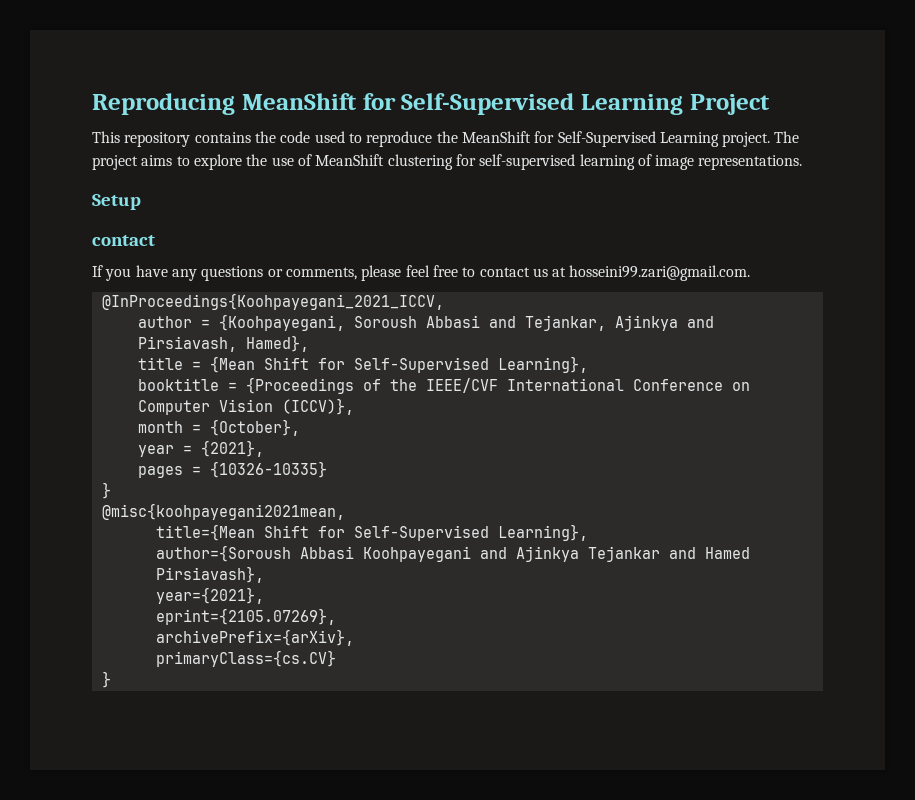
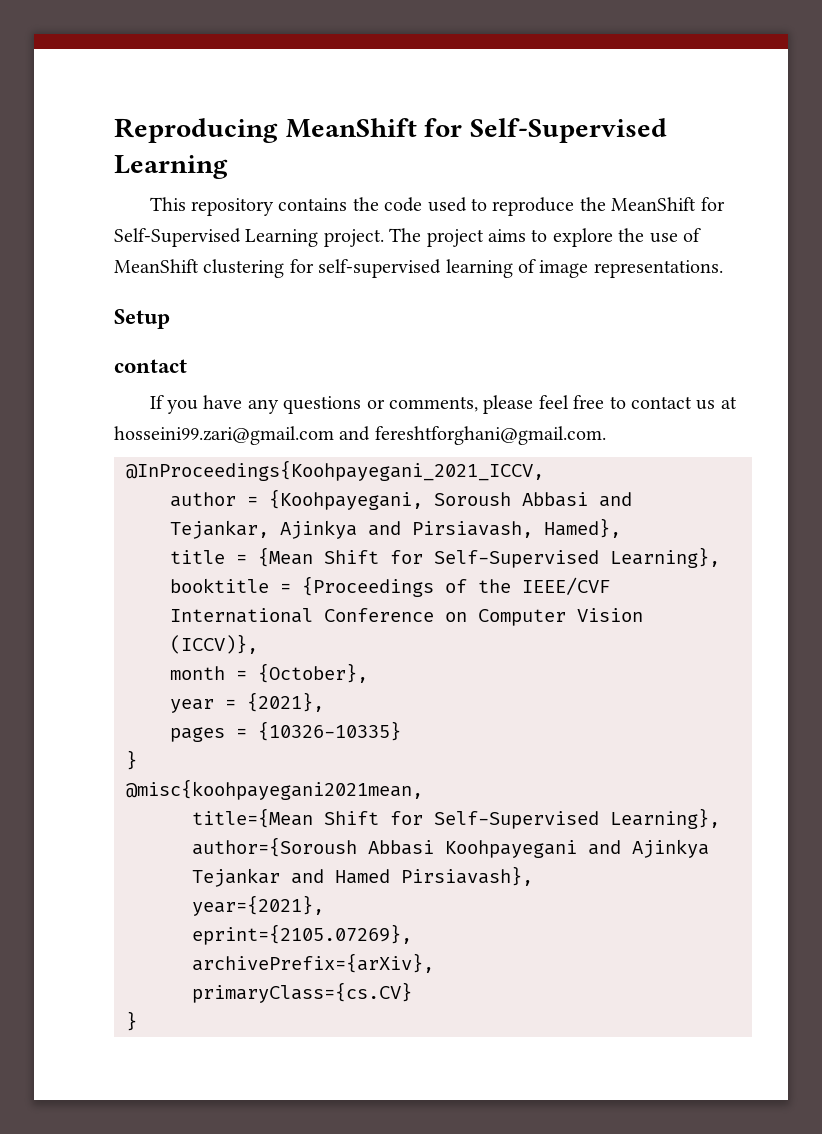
[689,94,770,115] Project -> (228, 167) none
[569,265,751,281] hosseini99.zari@gmail.com. -> [114,426,606,445] hosseini99.zari@gmail.com and fereshtforghani@gmail.com.

